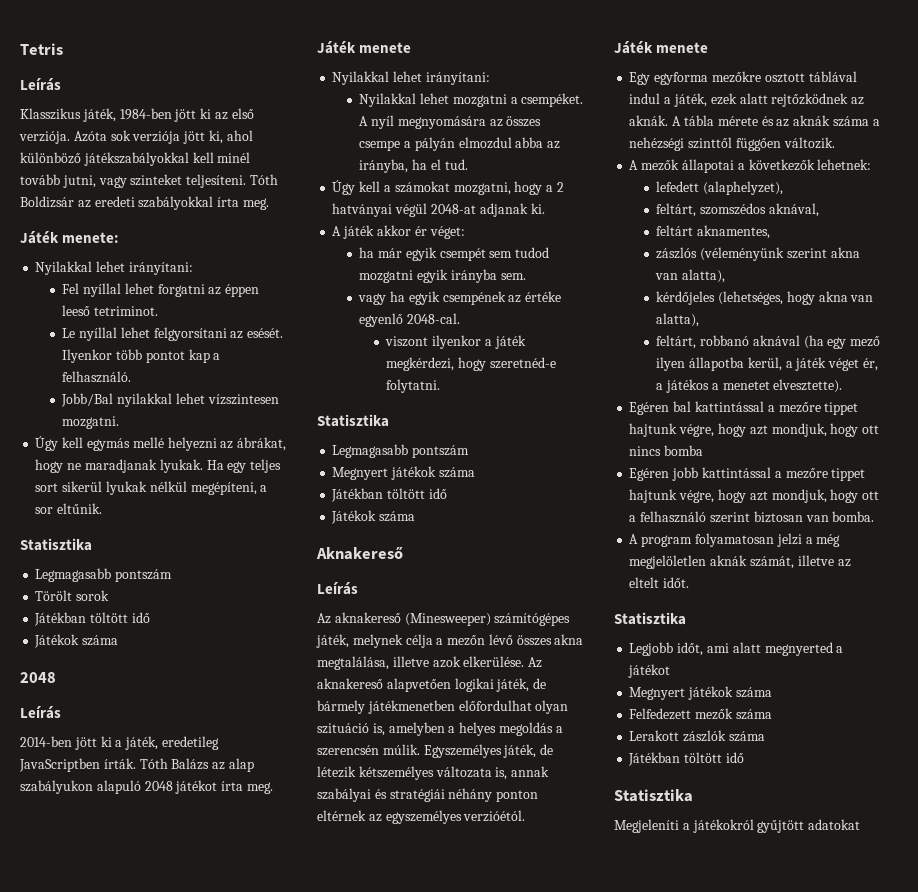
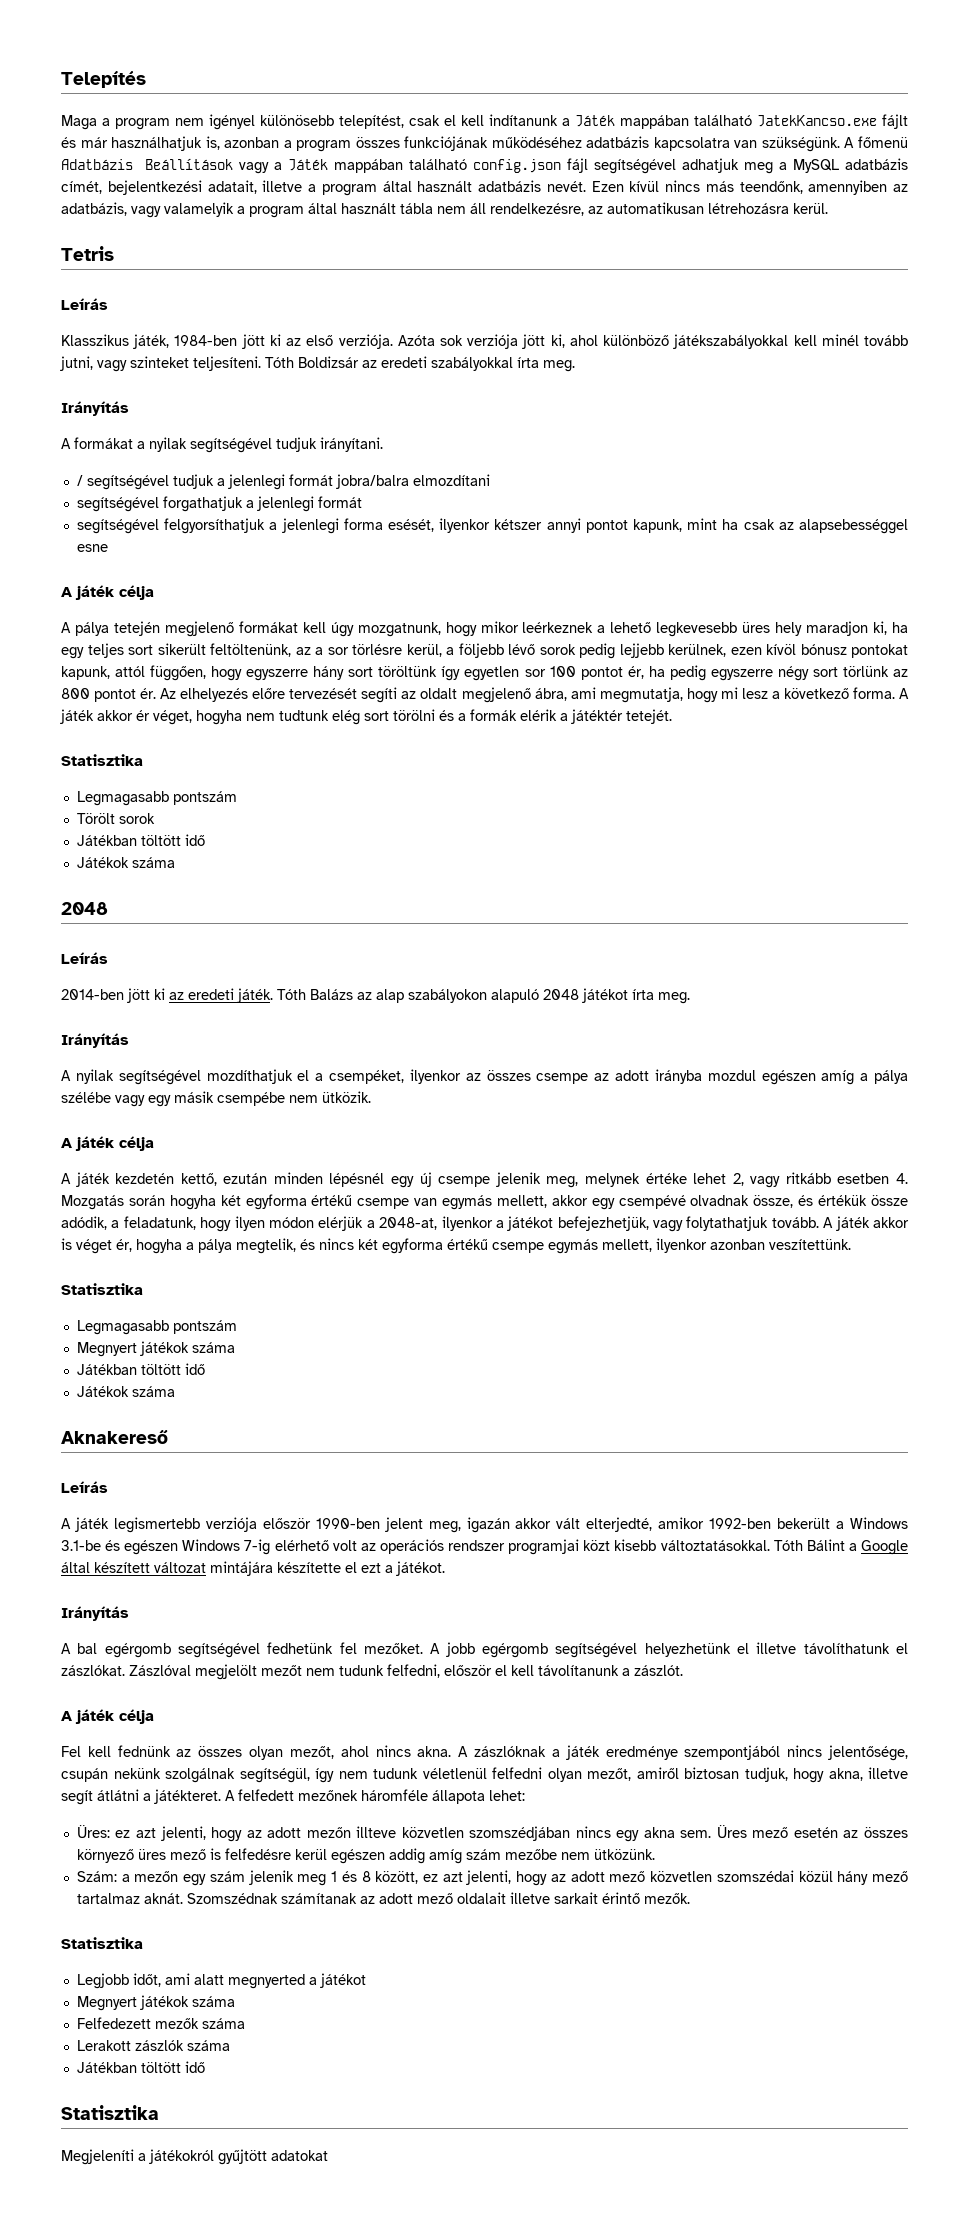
(20, 49) none -> [61,71,146,88] [61,114,908,130] [61,136,908,152] [61,158,908,174] [61,180,908,196] [61,202,828,218] Telepítés // Maga a program nem igényel különösebb telepítést, csak el kell indítanunk a Játék mappában található JatekKancso.exe fájlt és már használhatjuk is, azonban a program összes funkciójának működéséhez adatbázis kapcsolatra van szükségünk. A főmenü Adatbázis Beállítások vagy a Játék mappában található config.json fájl segítségével adhatjuk meg a MySQL adatbázis címét, bejelentkezési adatait, illetve a program által használt adatbázis nevét. Ezen kívül nincs más teendőnk, amennyiben az adatbázis, vagy valamelyik a program által használt tábla nem áll rendelkezésre, az automatikusan létrehozásra kerül. //
[20,231,120,244] [35,261,193,275] [62,283,260,297] [62,305,159,316] [62,327,284,341] [62,349,221,363] [62,371,132,383] [61,393,279,407] [62,416,120,429] [35,436,287,451] [35,459,282,473] [35,481,268,495] [35,503,103,514] Játék menete: // Nyilakkal lehet irányítani: // Fel nyíllal lehet forgatni az éppen leeső tetriminot. // Le nyíllal lehet felgyorsítani az esését. Ilyenkor több pontot kap a felhasználó. // Jobb/Bal nyilakkal lehet vízszintesen mozgatni. // Úgy kell egymás mellé helyezni az ábrákat, hogy ne maradjanak lyukak. Ha egy teljes sort sikerül lyukak nélkül megépíteni, a sor eltűnik. -> [61,401,129,416] [61,437,383,453] [76,474,490,490] [76,496,362,512] [76,518,909,534] [76,544,108,552] [61,585,154,600] [61,621,909,637] [61,643,908,659] [61,665,908,681] [61,687,909,703] [60,709,672,725] Irányítás // A formákat a nyilak segítségével tudjuk irányítani. // / segítségével tudjuk a jelenlegi formát jobra/balra elmozdítani // segítségével forgathatjuk a jelenlegi formát // segítségével felgyorsíthatjuk a jelenlegi forma esését, ilyenkor kétszer annyi pontot kapunk, mint ha csak az alapsebességgel esne // A játék célja // A pálya tetején megjelenő formákat kell úgy mozgatnunk, hogy mikor leérkeznek a lehető legkevesebb üres hely maradjon ki, ha egy teljes sort sikerült feltöltenünk, az a sor törlésre kerül, a följebb lévő sorok pedig lejjebb kerülnek, ezen kívöl bónusz pontokat kapunk, attól függően, hogy egyszerre hány sort töröltünk így egyetlen sor 100 pontot ér, ha pedig egyszerre négy sort törlünk az 800 pontot ér. Az elhelyezés előre tervezését segíti az oldalt megjelenő ábra, ami megmutatja, hogy mi lesz a következő forma. A játék akkor ér véget, hogyha nem tudtunk elég sort törölni és a formák elérik a játéktér tetejét.
[115,736,219,750] [19,758,136,772] a játék, eredetileg JavaScriptben írták. -> [169,988,273,1003] az eredeti játék.
[20,780,93,794] szabályukon -> [408,989,487,1003] szabályokon
[317,41,412,54] [332,71,490,85] [359,93,584,107] [359,115,542,129] [359,137,561,151] [359,159,468,173] [332,180,564,195] [332,203,545,217] [332,225,465,239] [359,247,550,261] [359,269,526,283] [358,291,562,305] [359,313,461,327] [385,335,526,349] [386,357,556,371] [386,379,441,393] Játék menete // Nyilakkal lehet irányítani: // Nyilakkal lehet mozgatni a csempéket. A nyíl megnyomására az összes csempe a pályán elmozdul abba az irányba, ha el tud. // Úgy kell a számokat mozgatni, hogy a 2 hatványai végül 2048-at adjanak ki. // A játék akkor ér véget: // ha már egyik csempét sem tudod mozgatni egyik irányba sem. // vagy ha egyik csempének az értéke egyenlő 2048-cal. // viszont ilyenkor a játék megkérdezi, hogy szeretnéd-e folytatni. -> [61,1033,129,1048] [61,1069,909,1085] [61,1091,371,1107] [61,1136,154,1151] [61,1172,908,1188] [61,1194,908,1210] [61,1216,910,1232] [61,1238,851,1254] Irányítás // A nyilak segítségével mozdíthatjuk el a csempéket, ilyenkor az összes csempe az adott irányba mozdul egészen amíg a pálya szélébe vagy egy másik csempébe nem ütközik. // A játék célja // A játék kezdetén kettő, ezután minden lépésnél egy új csempe jelenik meg, melynek értéke lehet 2, vagy ritkább esetben 4. Mozgatás során hogyha két egyforma értékű csempe van egymás mellett, akkor egy csempévé olvadnak össze, és értékük össze adódik, a feladatunk, hogy ilyen módon elérjük a 2048-at, ilyenkor a játékot befejezhetjük, vagy folytathatjuk tovább. A játék akkor is véget ér, hogyha a pálya megtelik, és nincs két egyforma értékű csempe egymás mellett, ilyenkor azonban veszítettünk.
[317,612,571,626] [316,634,584,648] [317,656,543,670] [317,678,547,692] [317,700,569,714] [317,722,563,736] [317,744,554,758] [317,766,550,780] [317,788,539,802] [317,810,526,824] [614,41,709,54] [629,71,857,85] [629,93,865,107] [629,115,880,127] [629,137,835,151] [629,159,872,173] [656,181,784,195] [656,203,819,217] [656,225,771,239] [656,247,860,261] [655,269,726,283] [656,291,874,305] [656,313,700,327] [656,335,881,349] [656,357,879,371] [656,379,843,393] [629,401,859,415] [629,423,880,437] [629,445,704,456] [629,467,866,481] [629,489,880,503] [629,511,875,523] [629,533,841,547] [629,555,851,569] [629,577,690,588] Az aknakereső (Minesweeper) számítógépes játék, melynek célja a mezőn lévő összes akna megtalálása, illetve azok elkerülése. Az aknakereső alapvetően logikai játék, de bármely játékmenetben előfordulhat olyan szituáció is, amelyben a helyes megoldás a szerencsén múlik. Egyszemélyes játék, de létezik kétszemélyes változata is, annak szabályai és stratégiái néhány ponton eltérnek az egyszemélyes verzióétól. // Játék menete // Egy egyforma mezőkre osztott táblával indul a játék, ezek alatt rejtőzködnek az aknák. A tábla mérete és az aknák száma a nehézségi szinttől függően változik. // A mezők állapotai a következők lehetnek: // lefedett (alaphelyzet), // feltárt, szomszédos aknával, // feltárt aknamentes, // zászlós (véleményünk szerint akna van alatta), // kérdőjeles (lehetséges, hogy akna van alatta), // feltárt, robbanó aknával (ha egy mező ilyen állapotba kerül, a játék véget ér, a játékos a menetet elvesztette). // Egéren bal kattintással a mezőre tippet hajtunk végre, hogy azt mondjuk, hogy ott nincs bomba // Egéren jobb kattintással a mezőre tippet hajtunk végre, hogy azt mondjuk, hogy ott a felhasználó szerint biztosan van bomba. // A program folyamatosan jelzi a még megjelöletlen aknák számát, illetve az eltelt időt. -> [61,1517,908,1533] [61,1539,909,1555] [61,1561,445,1576] [61,1606,129,1621] [61,1642,909,1658] [61,1664,683,1680] [61,1709,154,1724] [61,1745,909,1761] [61,1767,908,1783] [61,1789,525,1805] [76,1825,909,1842] [76,1848,655,1864] [76,1870,909,1886] [76,1892,690,1904] A játék legismertebb verziója először 1990-ben jelent meg, igazán akkor vált elterjedté, amikor 1992-ben bekerült a Windows 3.1-be és egészen Windows 7-ig elérhető volt az operációs rendszer programjai közt kisebb változtatásokkal. Tóth Bálint a Google által készített változat mintájára készítette el ezt a játékot. // Irányítás // A bal egérgomb segítségével fedhetünk fel mezőket. A jobb egérgomb segítségével helyezhetünk el illetve távolíthatunk el zászlókat. Zászlóval megjelölt mezőt nem tudunk felfedni, először el kell távolítanunk a zászlót. // A játék célja // Fel kell fednünk az összes olyan mezőt, ahol nincs akna. A zászlóknak a játék eredménye szempontjából nincs jelentősége, csupán nekünk szolgálnak segítségül, így nem tudunk véletlenül felfedni olyan mezőt, amiről biztosan tudjuk, hogy akna, illetve segít átlátni a játékteret. A felfedett mezőnek háromféle állapota lehet: // Üres: ez azt jelenti, hogy az adott mezőn illteve közvetlen szomszédjában nincs egy akna sem. Üres mező esetén az összes környező üres mező is felfedésre kerül egészen addig amíg szám mezőbe nem ütközünk. // Szám: a mezőn egy szám jelenik meg 1 és 8 között, ez azt jelenti, hogy az adott mező közvetlen szomszédai közül hány mező tartalmaz aknát. Szomszédnak számítanak az adott mező oldalait illetve sarkait érintő mezők.

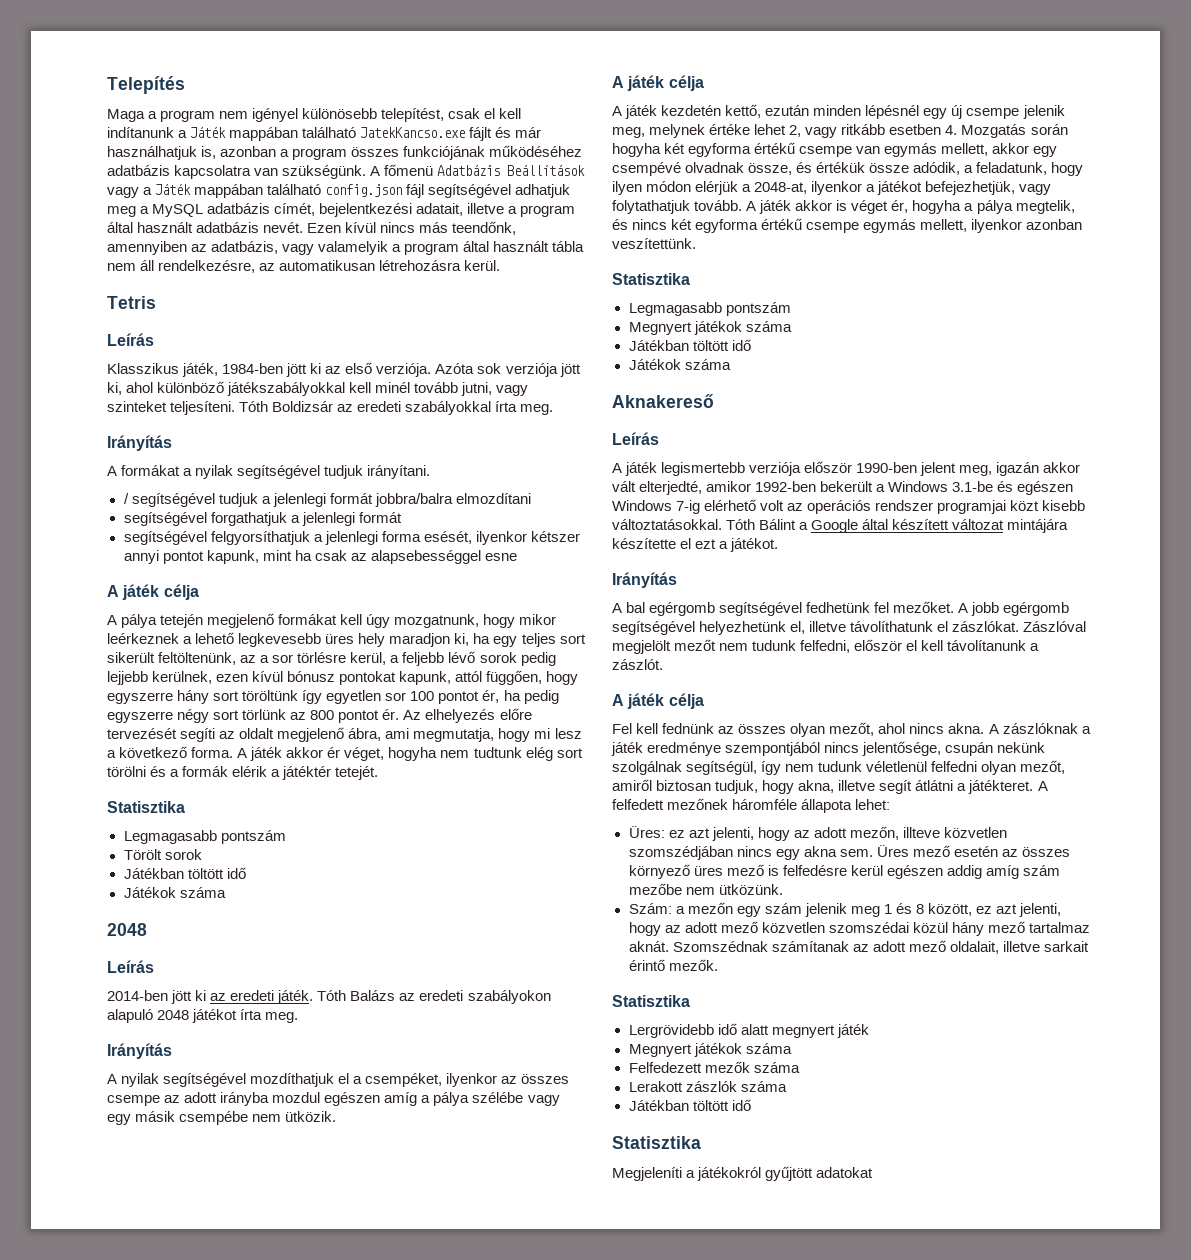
[335,474,409,489] jobra/balra -> [374,493,453,507] jobbra/balra
[458,643,504,658] följebb -> [402,652,445,666] feljebb
[766,644,796,655] kívöl -> [252,671,284,682] kívül
[376,989,404,1003] alap -> [419,990,464,1001] eredeti
[737,1643,749,1654] el -> [790,621,806,634] el,
[306,1827,351,1838] mezőn -> [849,826,899,840] mezőn,
[456,1892,506,1904] oldalait -> [949,941,999,954] oldalait,
[76,1973,366,1989] Legjobb időt, ami alatt megnyerted a játékot -> [628,1023,869,1038] Lergrövidebb idő alatt megnyert játék

